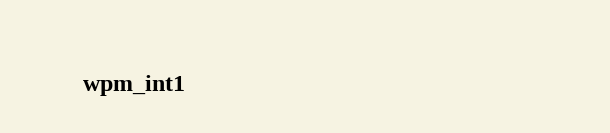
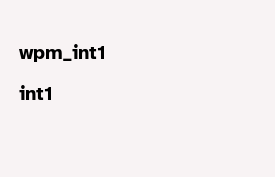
(185, 85) none -> [19,85,53,100] // int1

